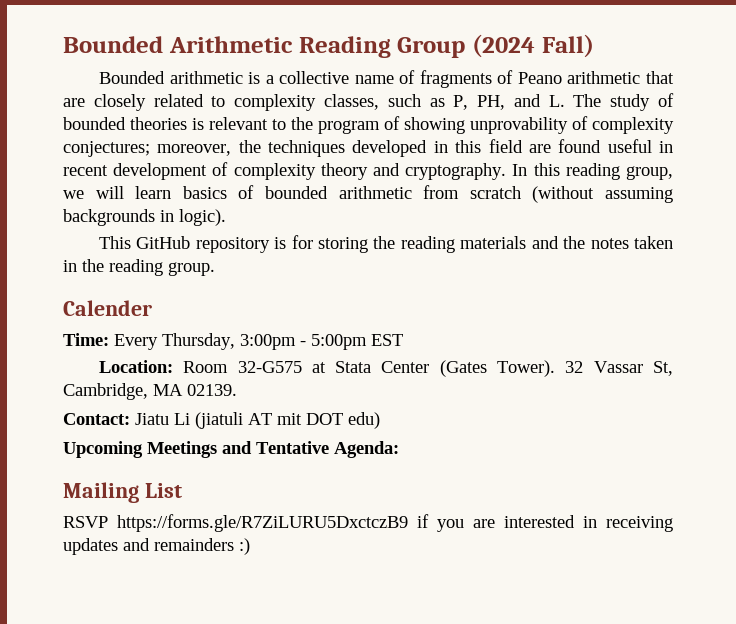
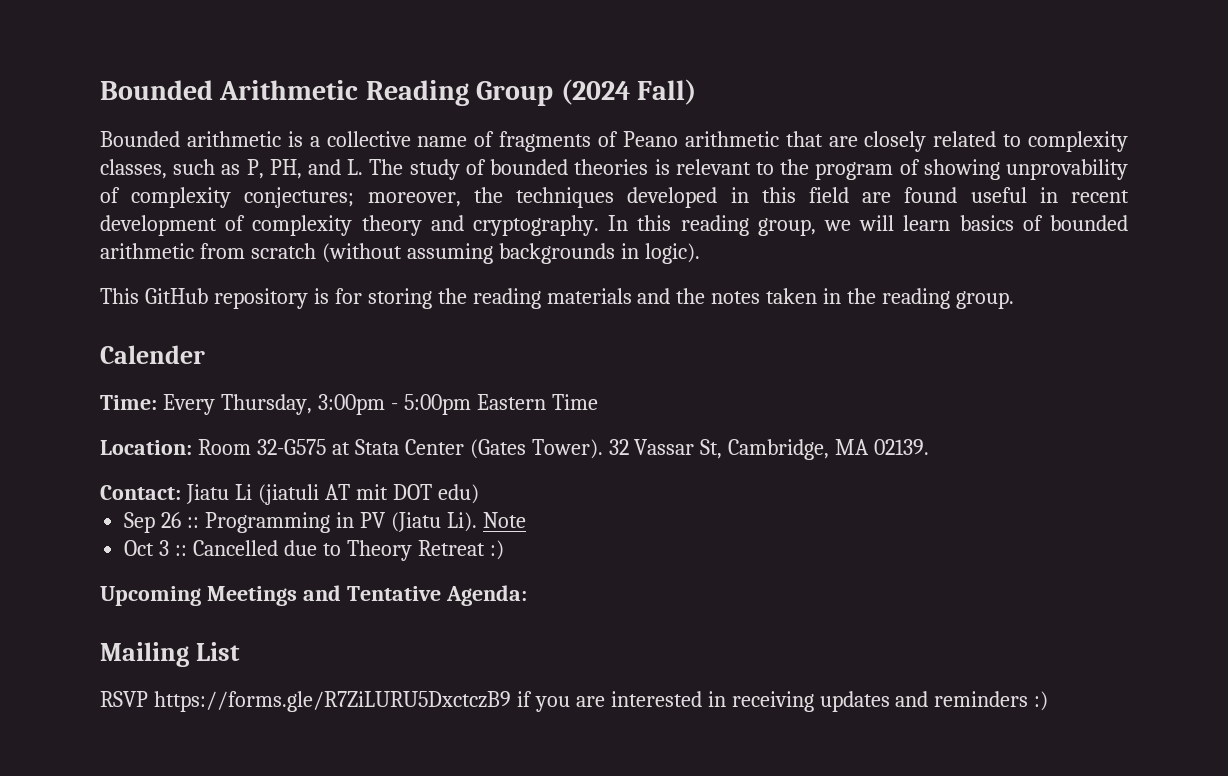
[371,334,403,346] EST -> [476,394,598,410] Eastern Time
(380, 420) none -> [124,512,526,533] [124,540,504,561] // Sep 26 :: Programming in PV (Jiatu Li). Note // Oct 3 :: Cancelled due to Theory Retreat :)
[154,538,234,551] remainders -> [934,691,1029,707] reminders

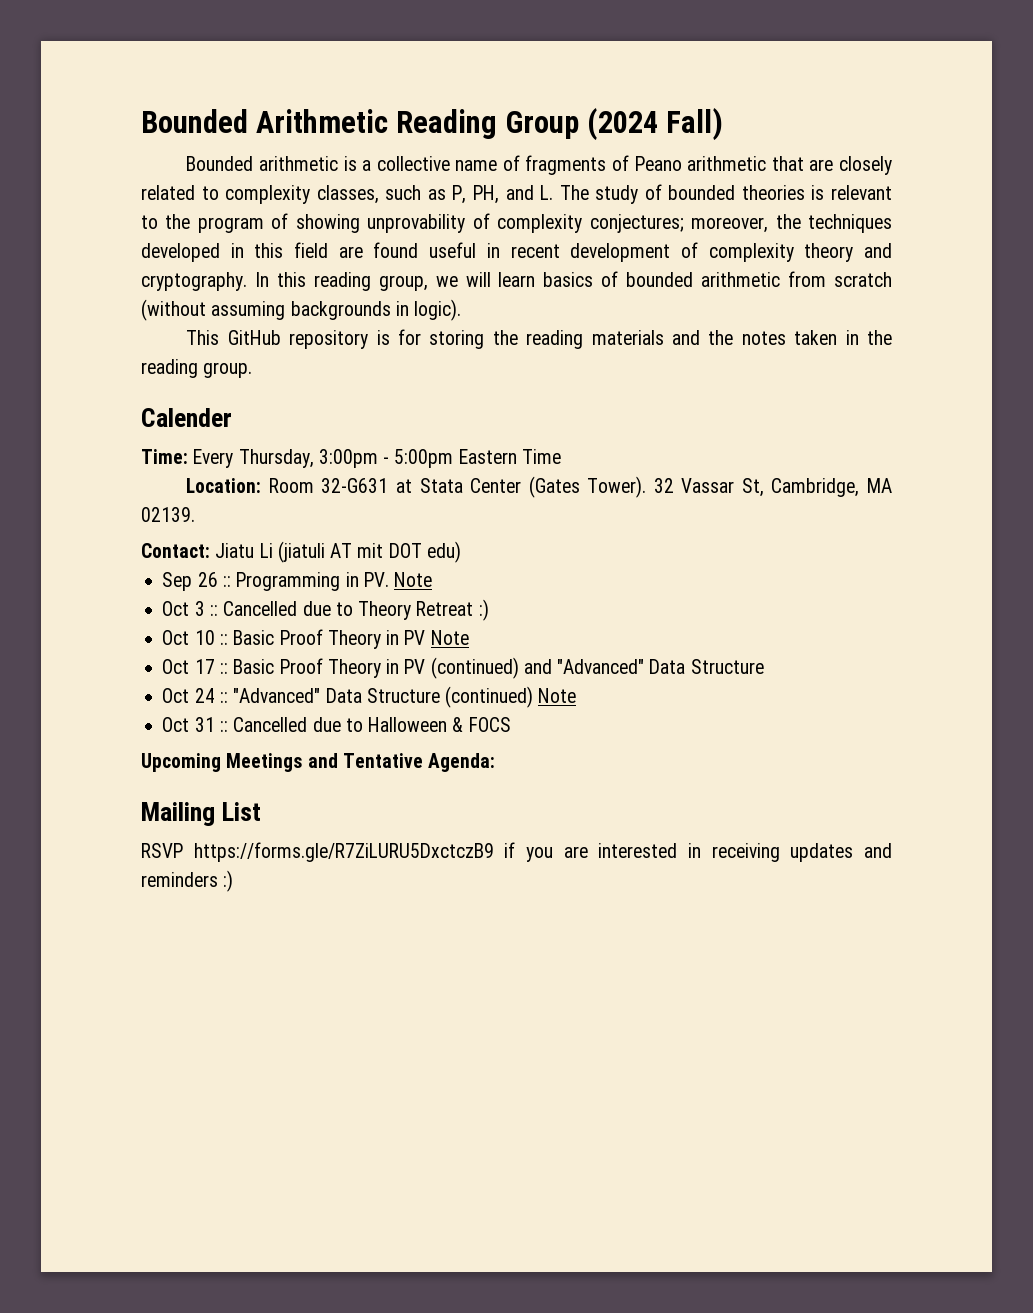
[256,439,326,455] 32-G575 -> [321,478,389,493] 32-G631
[359,512,477,532] PV (Jiatu Li). -> [363,572,389,587] PV.
(504, 550) none -> [162,629,469,649] [162,657,764,679] [162,686,577,708] [162,717,511,732] // Oct 10 :: Basic Proof Theory in PV Note // Oct 17 :: Basic Proof Theory in PV (continued) and "Advanced" Data Structure // Oct 24 :: "Advanced" Data Structure (continued) Note // Oct 31 :: Cancelled due to Halloween & FOCS

